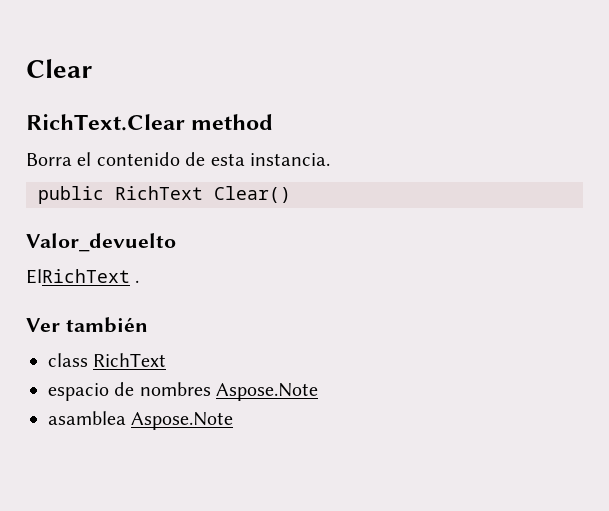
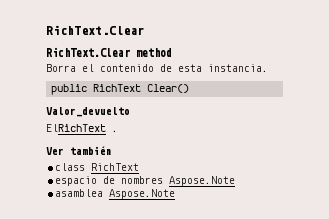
[26,59,92,78] Clear -> [46,25,144,35] RichText.Clear

